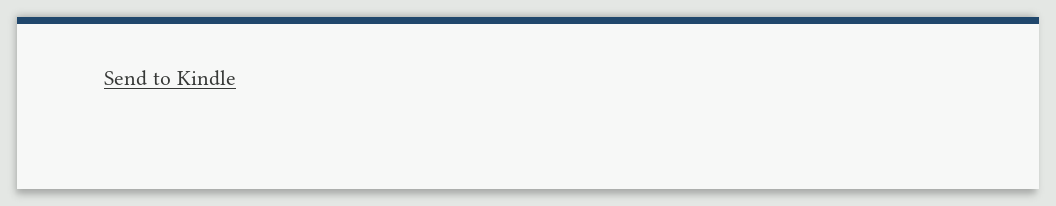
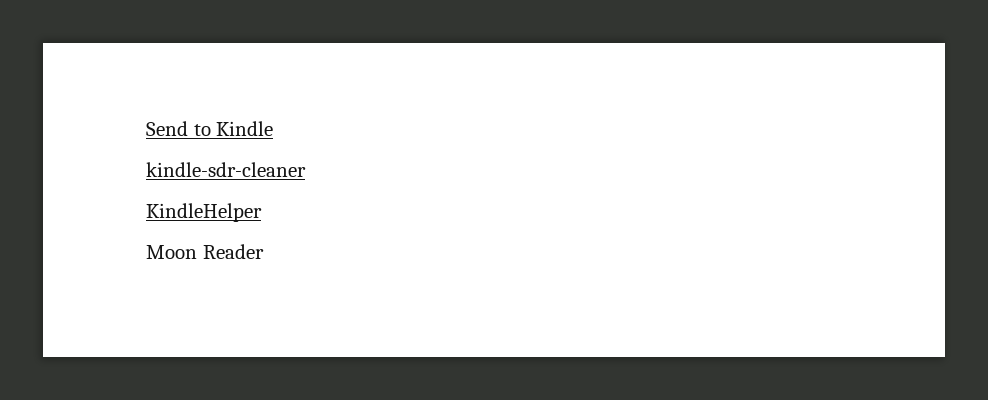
(236, 78) none -> [146,162,306,177] [146,203,262,222] [146,244,264,259] // kindle-sdr-cleaner // KindleHelper // Moon Reader

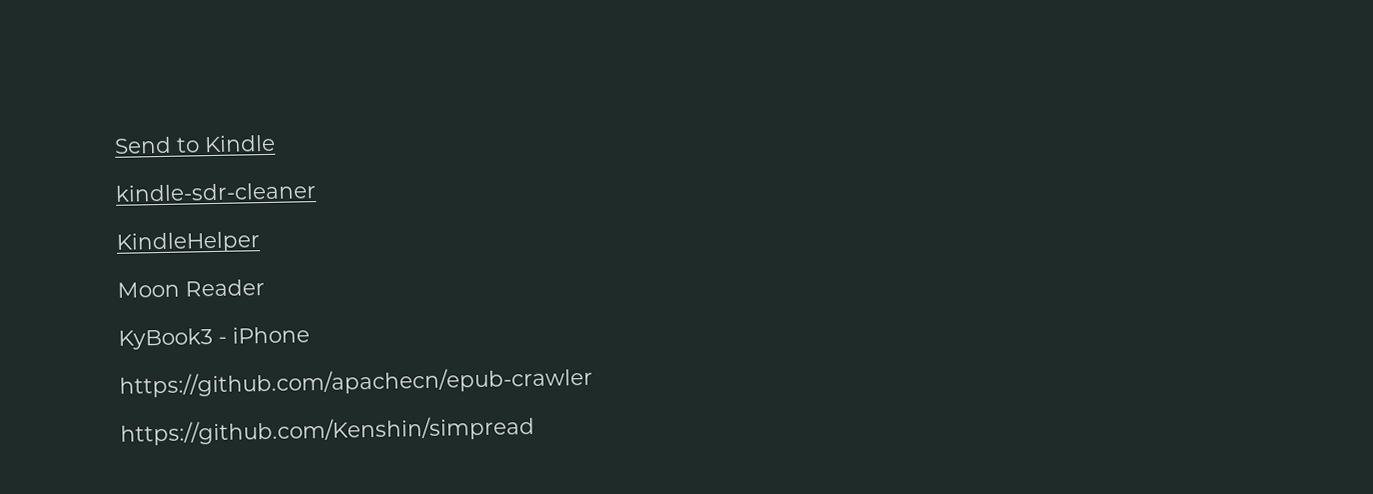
(264, 251) none -> [118,326,310,350] [119,365,593,398] [120,414,535,446] // KyBook3 - iPhone // https://github.com/apachecn/epub-crawler // https://github.com/Kenshin/simpread

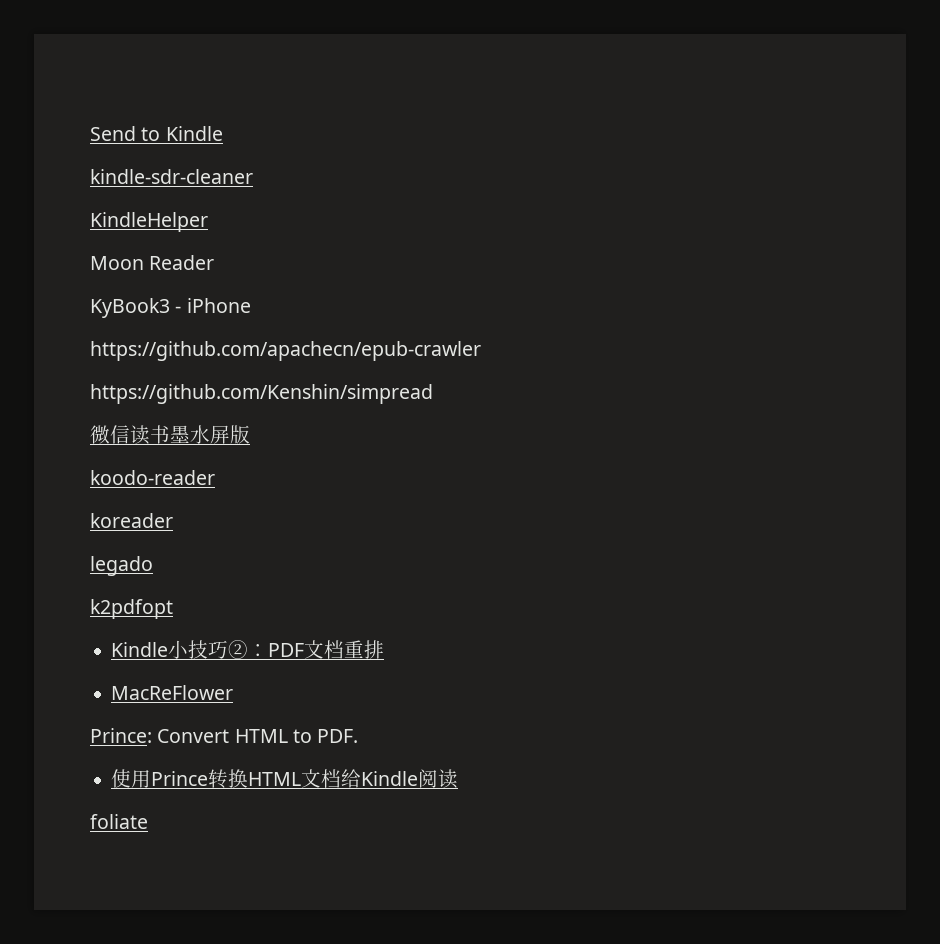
(535, 430) none -> [90,425,250,445] [90,470,215,485] [90,513,173,528] [90,556,153,576] [90,599,173,619] [111,640,385,659] [111,685,234,700] [90,728,359,743] [111,769,459,789] [90,814,148,829] // 微信读书墨水屏版 // koodo-reader // koreader // legado // k2pdfopt // Kindle小技巧②：PDF文档重排 // MacReFlower // Prince: Convert HTML to PDF. // 使用Prince转换HTML文档给Kindle阅读 // foliate

